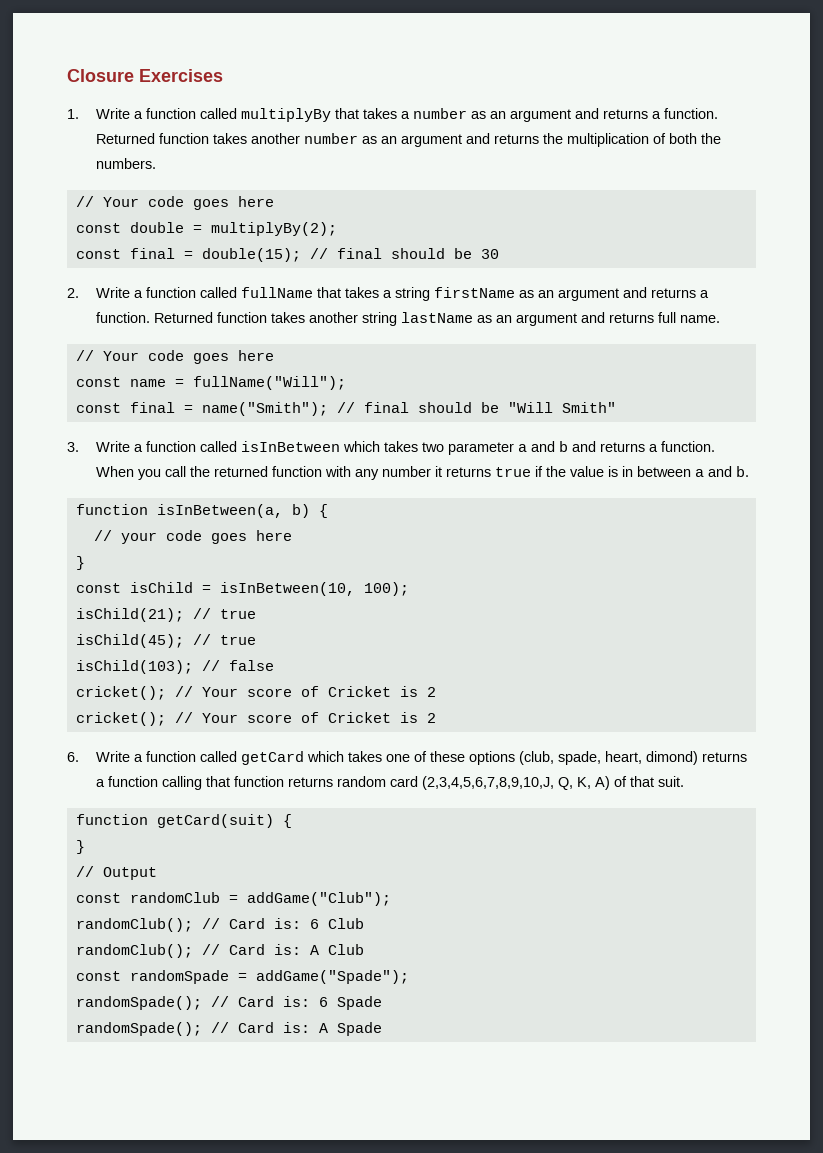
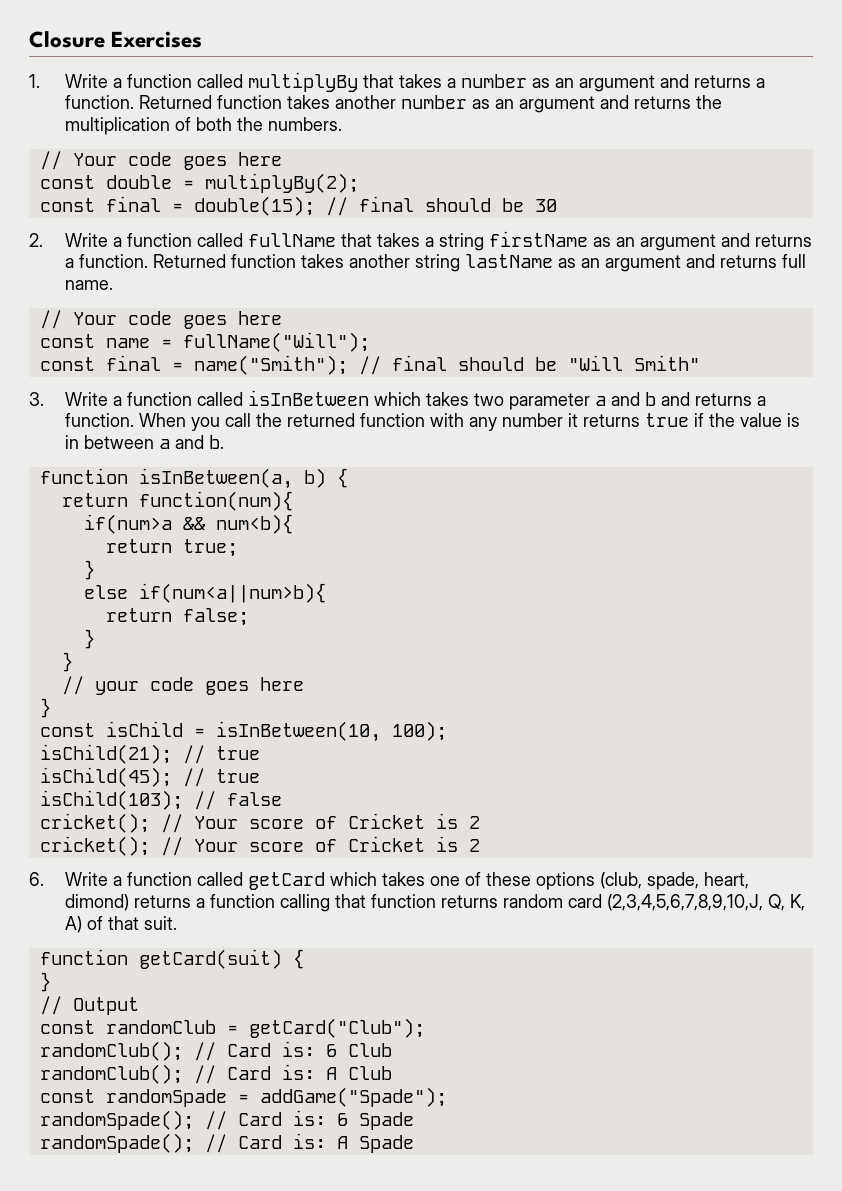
(328, 511) none -> [61,491,293,511] [83,514,293,534] [105,539,238,557] [83,560,95,580] [83,583,326,603] [105,608,249,626] [83,629,95,649] [61,652,73,672] // return function(num){ // if(num>a && num<b){ // return true; // } // else if(num<a||num>b){ // return false; // } // }
[246,892,391,906] addGame("Club"); -> [248,1018,425,1038] getCard("Club");

